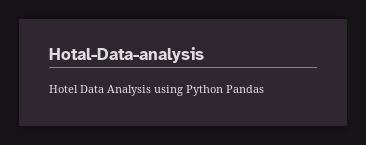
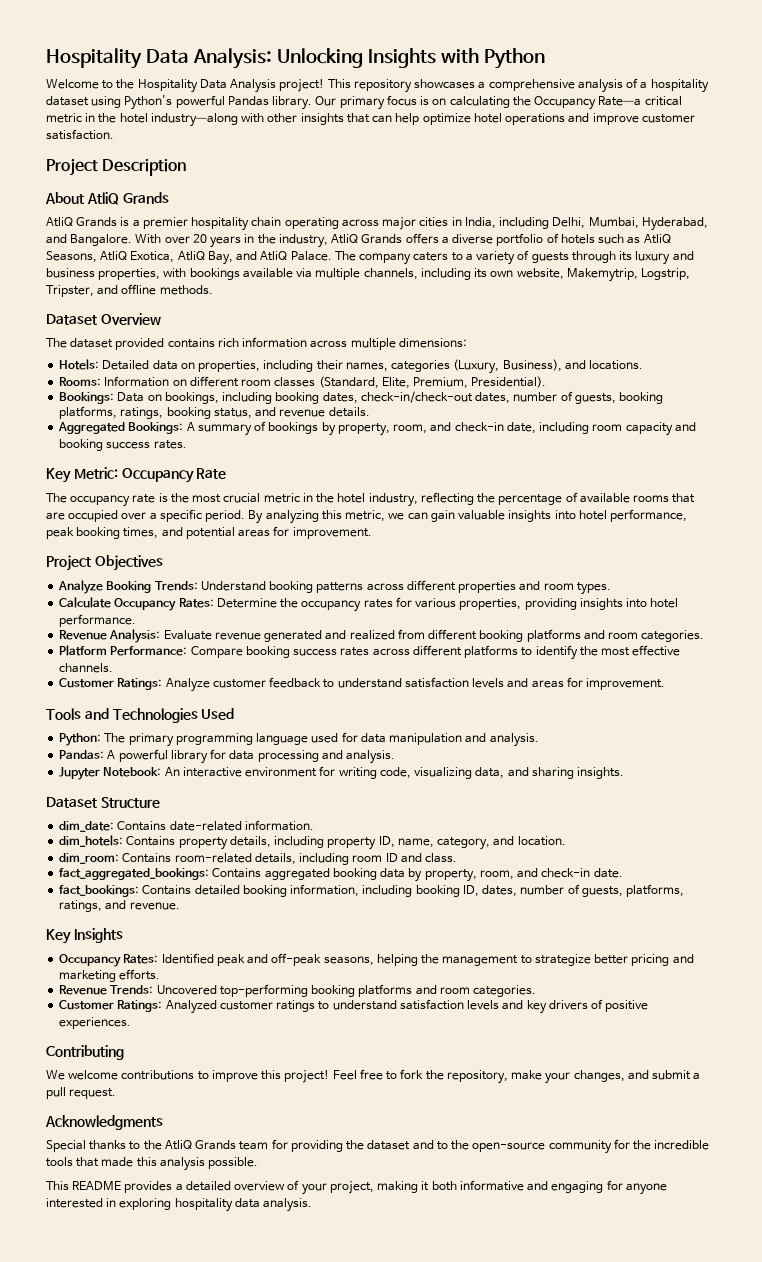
[49,47,204,63] [49,85,264,96] Hotal-Data-analysis // Hotel Data Analysis using Python Pandas -> [46,48,545,69] [46,78,709,93] [46,95,682,110] [46,113,695,127] [46,129,114,140] [46,158,187,176] [45,192,169,205] [46,217,708,231] [46,233,671,248] [46,250,694,265] [46,268,691,282] [46,284,213,297] [46,313,161,325] [46,337,467,350] [59,359,644,374] [59,376,547,389] [59,391,664,404] [59,406,370,419] [58,421,696,436] [59,439,187,451] [46,467,227,483] [46,492,696,507] [46,509,688,524] [46,526,372,539] [46,555,163,571] [58,580,611,595] [59,597,679,612] [59,614,137,627] [59,629,705,643] [59,645,681,660] [59,663,114,673] [59,677,666,692] [46,708,235,723] [59,732,539,747] [59,749,396,764] [59,766,625,780] [46,797,160,808] [59,820,314,832] [59,835,566,850] [59,853,458,865] [59,868,623,882] [59,884,685,897] [59,900,180,912] [46,928,123,944] [59,953,694,967] [59,969,161,982] [59,984,537,997] [59,999,649,1014] [59,1017,132,1029] [46,1045,124,1060] [46,1069,701,1084] [46,1087,117,1099] [45,1115,163,1130] [46,1139,710,1154] [46,1157,259,1171] [46,1180,667,1195] [46,1198,313,1212] Hospitality Data Analysis: Unlocking Insights with Python // Welcome to the Hospitality Data Analysis project! This repository showcases a comprehensive analysis of a hospitality dataset using Python's powerful Pandas library. Our primary focus is on calculating the Occupancy Rate—a critical metric in the hotel industry—along with other insights that can help optimize hotel operations and improve customer satisfaction. // Project Description // About AtliQ Grands // AtliQ Grands is a premier hospitality chain operating across major cities in India, including Delhi, Mumbai, Hyderabad, and Bangalore. With over 20 years in the industry, AtliQ Grands offers a diverse portfolio of hotels such as AtliQ Seasons, AtliQ Exotica, AtliQ Bay, and AtliQ Palace. The company caters to a variety of guests through its luxury and business properties, with bookings available via multiple channels, including its own website, Makemytrip, Logstrip, Tripster, and offline methods. // Dataset Overview // The dataset provided contains rich information across multiple dimensions: // Hotels: Detailed data on properties, including their names, categories (Luxury, Business), and locations. // Rooms: Information on different room classes (Standard, Elite, Premium, Presidential). // Bookings: Data on bookings, including booking dates, check-in/check-out dates, number of guests, booking platforms, ratings, booking status, and revenue details. // Aggregated Bookings: A summary of bookings by property, room, and check-in date, including room capacity and booking success rates. // Key Metric: Occupancy Rate // The occupancy rate is the most crucial metric in the hotel industry, reflecting the percentage of available rooms that are occupied over a specific period. By analyzing this metric, we can gain valuable insights into hotel performance, peak booking times, and potential areas for improvement. // Project Objectives // Analyze Booking Trends: Understand booking patterns across different properties and room types. // Calculate Occupancy Rates: Determine the occupancy rates for various properties, providing insights into hotel performance. // Revenue Analysis: Evaluate revenue generated and realized from different booking platforms and room categories. // Platform Performance: Compare booking success rates across different platforms to identify the most effective channels. // Customer Ratings: Analyze customer feedback to understand satisfaction levels and areas for improvement. // Tools and Technologies Used // Python: The primary programming language used for data manipulation and analysis. // Pandas: A powerful library for data processing and analysis. // Jupyter Notebook: An interactive environment for writing code, visualizing data, and sharing insights. // Dataset Structure // dim_date: Contains date-related information. // dim_hotels: Contains property details, including property ID, name, category, and location. // dim_room: Contains room-related details, including room ID and class. // fact_aggregated_bookings: Contains aggregated booking data by property, room, and check-in date. // fact_bookings: Contains detailed booking information, including booking ID, dates, number of guests, platforms, ratings, and revenue. // Key Insights // Occupancy Rates: Identified peak and off-peak seasons, helping the management to strategize better pricing and marketing efforts. // Revenue Trends: Uncovered top-performing booking platforms and room categories. // Customer Ratings: Analyzed customer ratings to understand satisfaction levels and key drivers of positive experiences. // Contributing // We welcome contributions to improve this project! Feel free to fork the repository, make your changes, and submit a pull request. // Acknowledgments // Special thanks to the AtliQ Grands team for providing the dataset and to the open-source community for the incredible tools that made this analysis possible. // This README provides a detailed overview of your project, making it both informative and engaging for anyone interested in exploring hospitality data analysis.

